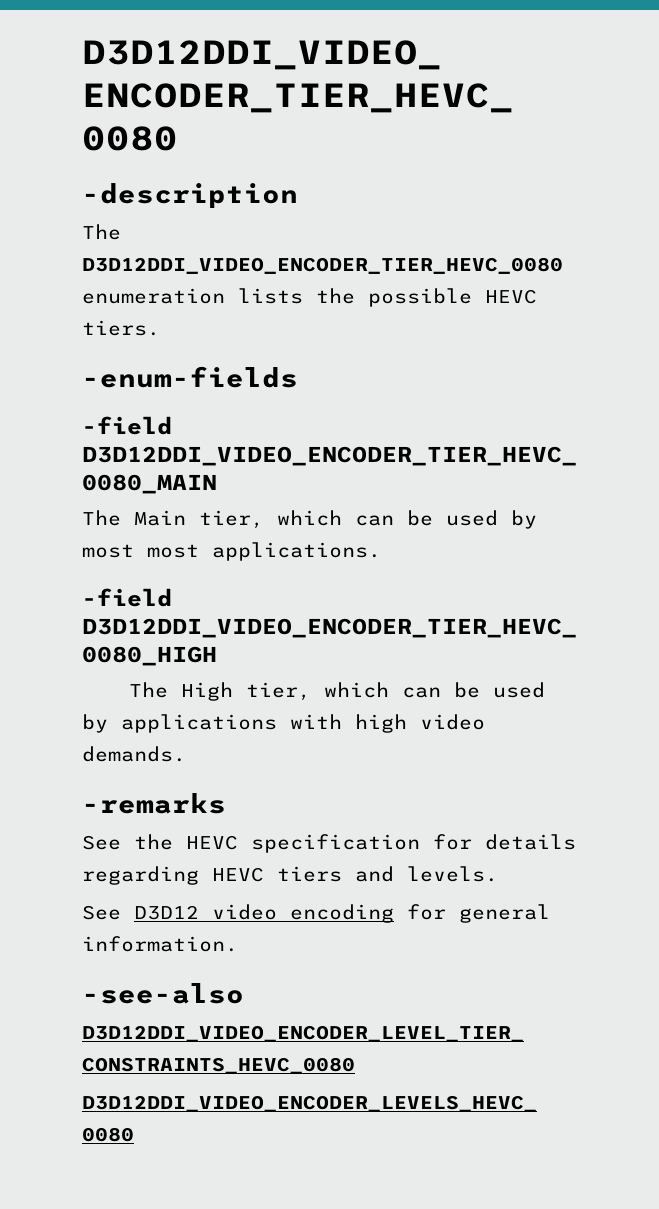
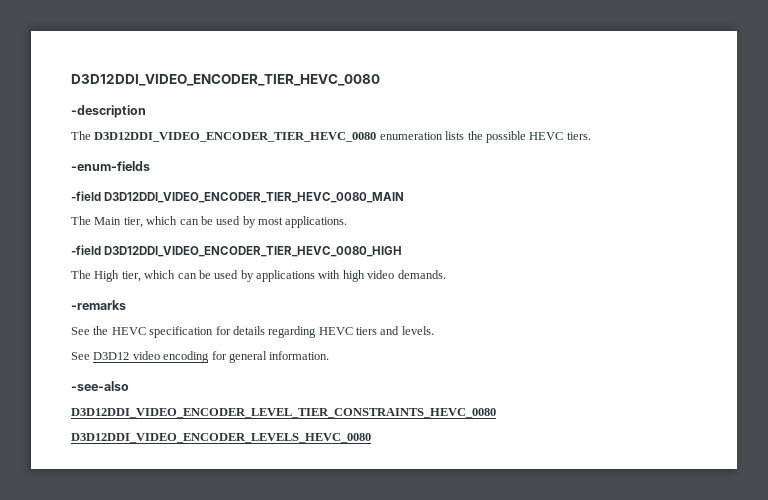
[147,544,199,558] most -> (283, 221) none

